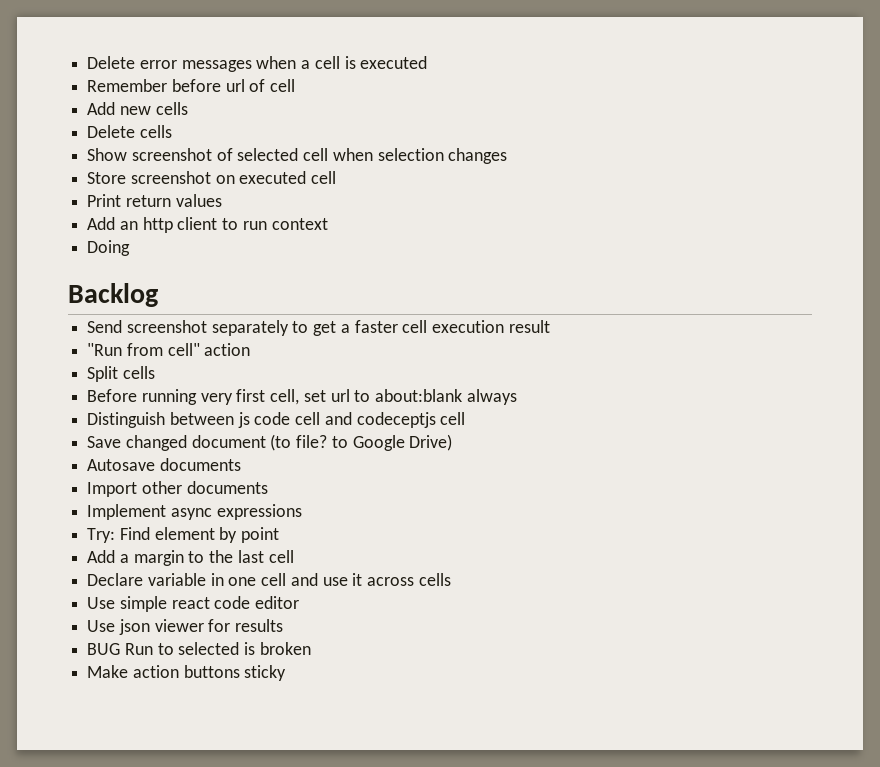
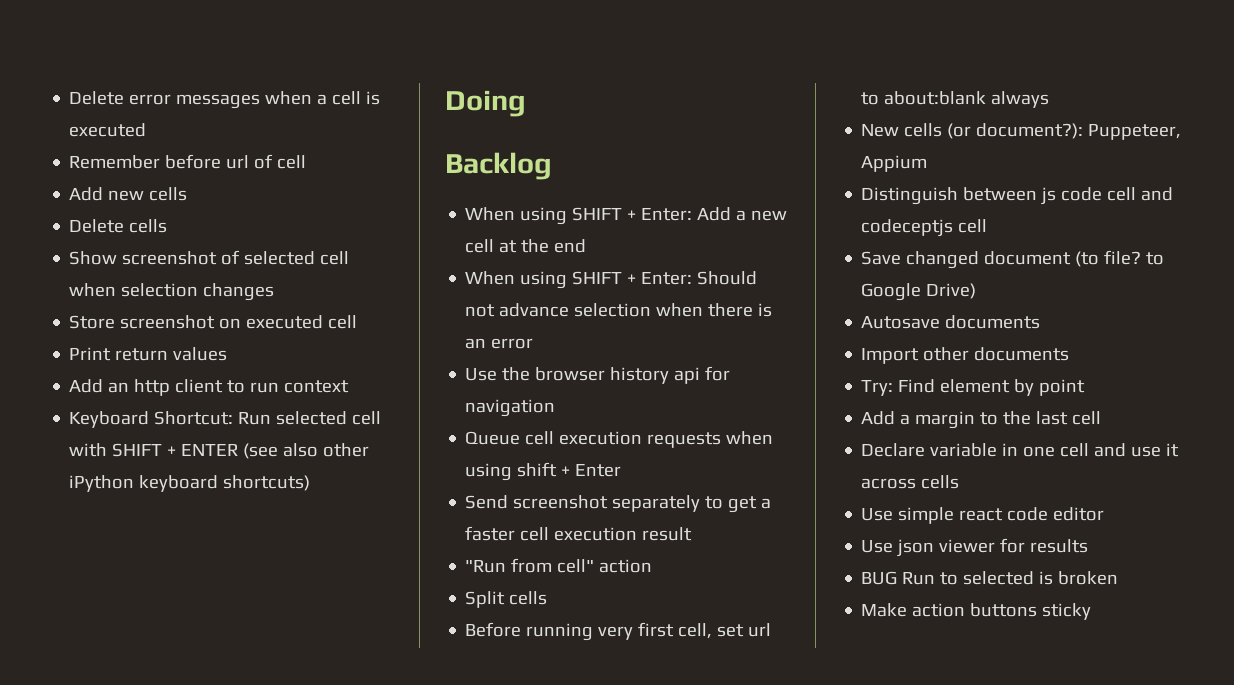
[87,240,131,256] [68,283,158,307] Doing // Backlog -> [69,411,382,428] [69,443,370,459] [69,475,311,492] [445,90,526,117] [445,152,552,180] [465,207,788,225] [465,239,587,253] [465,271,758,289] [465,303,773,317] [465,338,534,349] [465,366,731,384] [465,399,556,417] [465,431,774,448] [465,462,622,481] Keyboard Shortcut: Run selected cell with SHIFT + ENTER (see also other iPython keyboard shortcuts) // Doing // Backlog // When using SHIFT + Enter: Add a new cell at the end // When using SHIFT + Enter: Should not advance selection when there is an error // Use the browser history api for navigation // Queue cell execution requests when using shift + Enter
(517, 397) none -> [861,123,1182,140] [861,155,928,172] // New cells (or document?): Puppeteer, Appium
[87,504,302,520] // Implement async expressions -> (1070, 354) none

